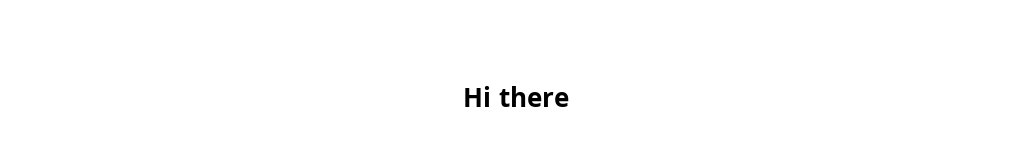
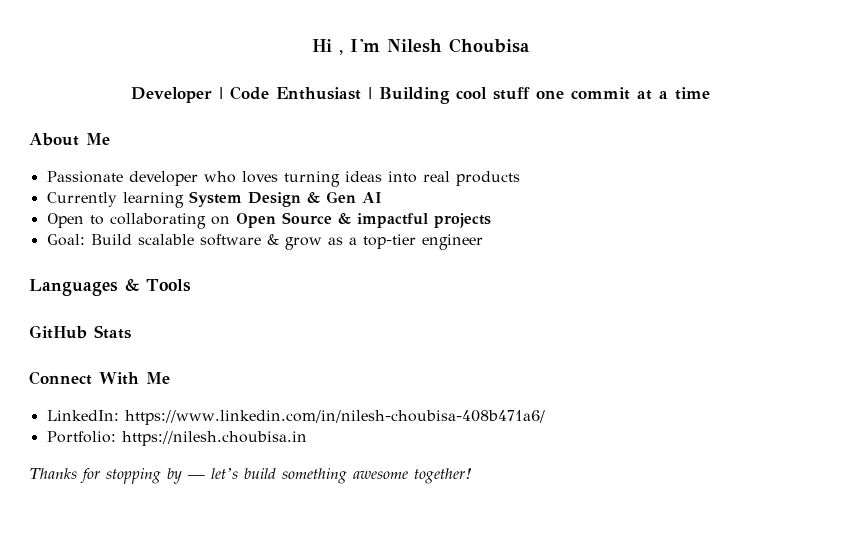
[498,86,569,107] there -> [338,38,530,55] [131,86,710,104] [29,133,110,146] [46,171,520,187] [46,191,382,208] [46,212,491,229] [46,234,483,250] [29,278,191,296] [29,325,131,339] [29,371,170,385] [46,410,545,425] [46,431,307,446] [29,468,472,484] , I'm Nilesh Choubisa // Developer | Code Enthusiast | Building cool stuff one commit at a time // About Me // Passionate developer who loves turning ideas into real products // Currently learning System Design & Gen AI // Open to collaborating on Open Source & impactful projects // Goal: Build scalable software & grow as a top-tier engineer // Languages & Tools // GitHub Stats // Connect With Me // LinkedIn: https://www.linkedin.com/in/nilesh-choubisa-408b471a6/ // Portfolio: https://nilesh.choubisa.in // Thanks for stopping by — let’s build something awesome together!

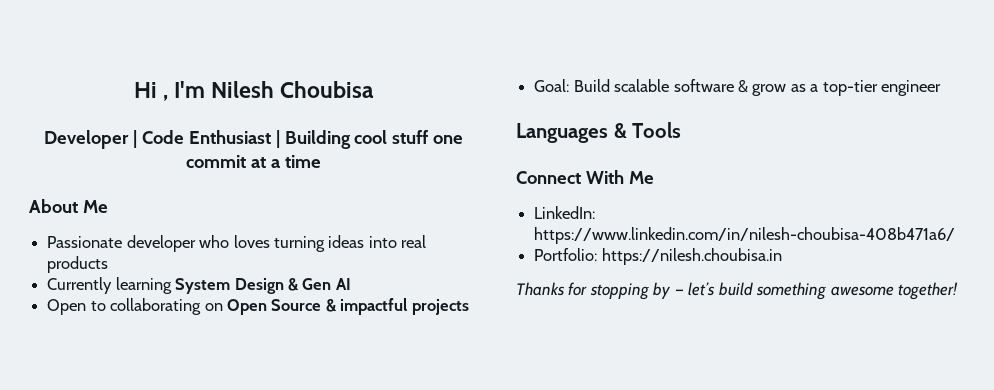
[29,325,131,339] // GitHub Stats -> (682, 130) none

